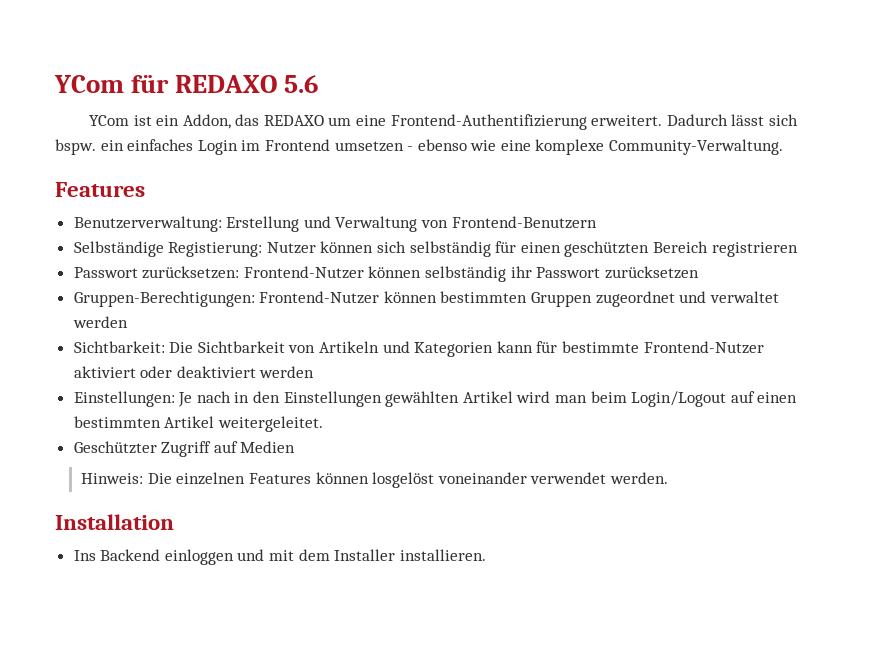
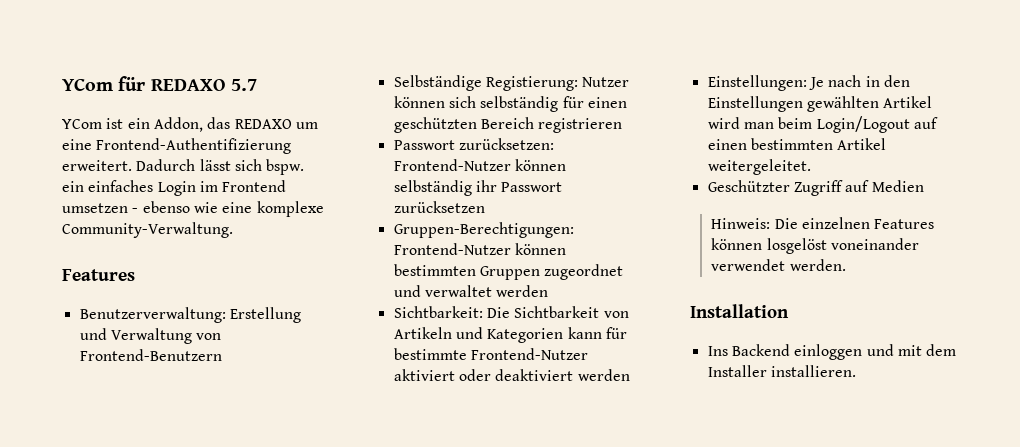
[284,75,320,93] 5.6 -> [231,79,258,91] 5.7

